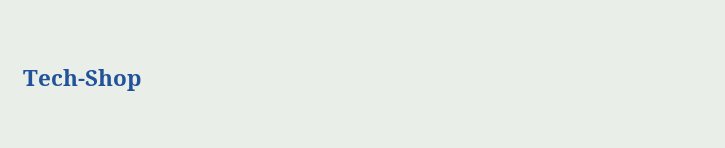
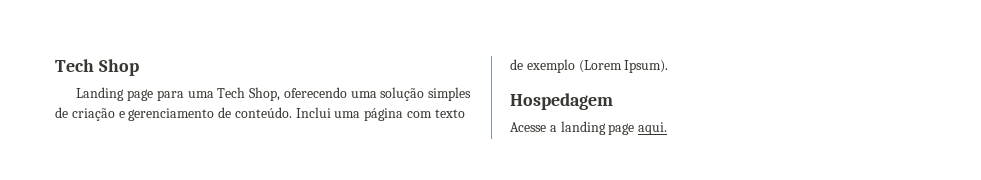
[23,69,142,91] Tech-Shop -> [55,59,139,76] [76,87,472,101] [55,107,465,121] [510,59,669,73] [510,93,613,110] [510,121,668,135] Tech Shop // Landing page para uma Tech Shop, oferecendo uma solução simples de criação e gerenciamento de conteúdo. Inclui uma página com texto de exemplo (Lorem Ipsum). // Hospedagem // Acesse a landing page aqui.

